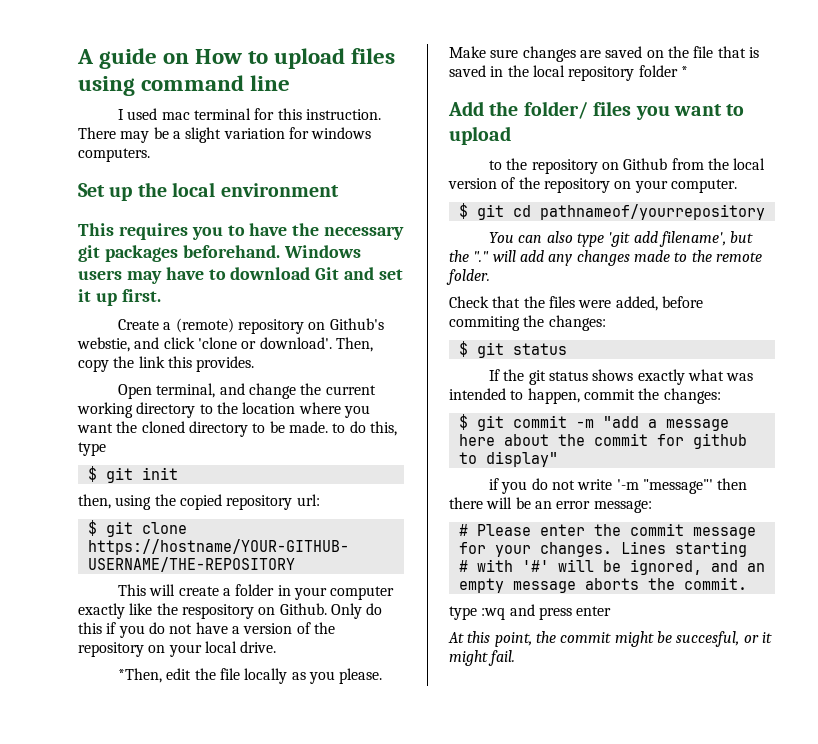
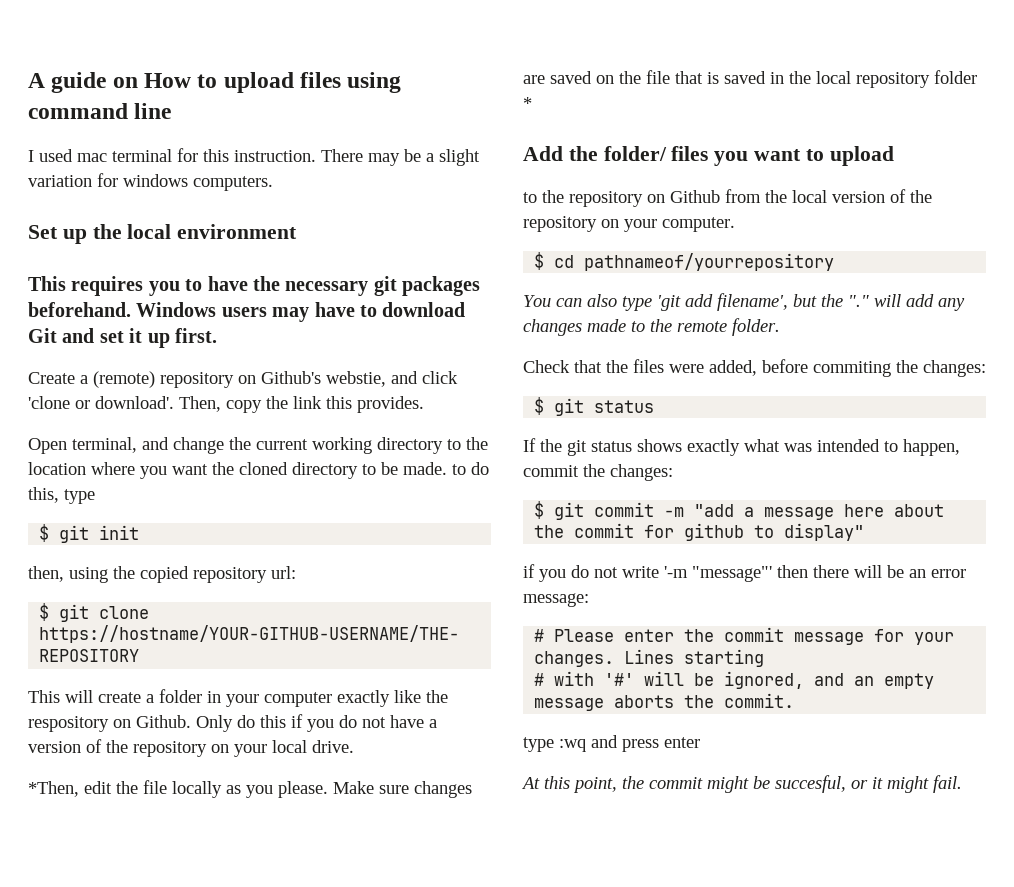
[476,204,504,220] git -> (545, 261) none

